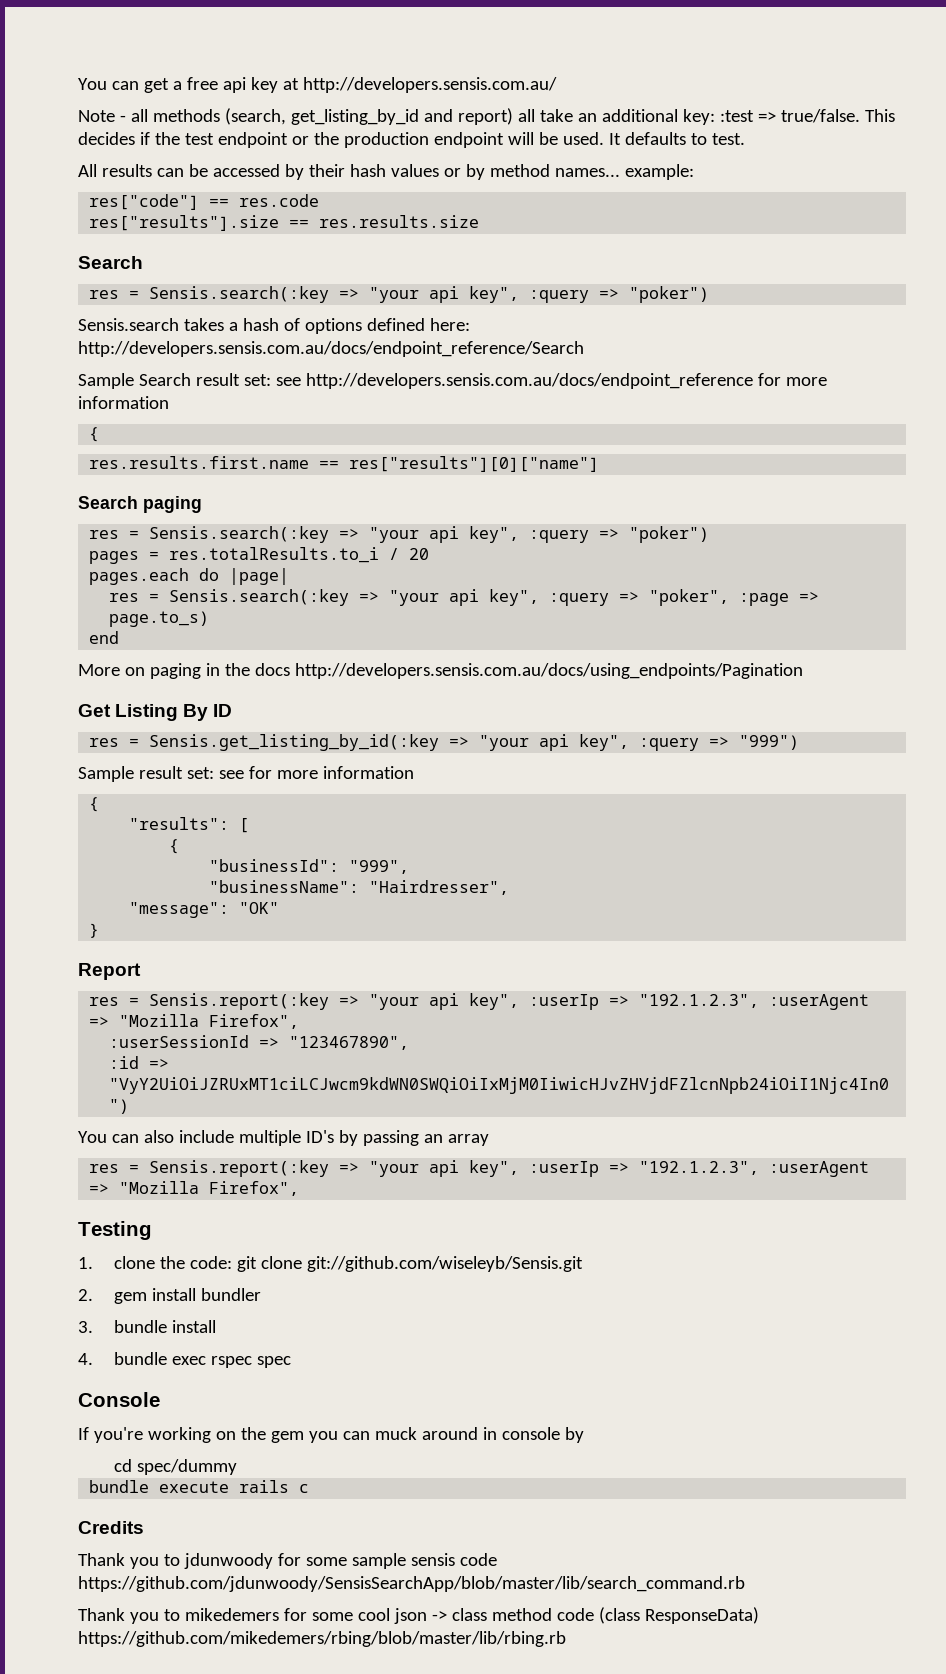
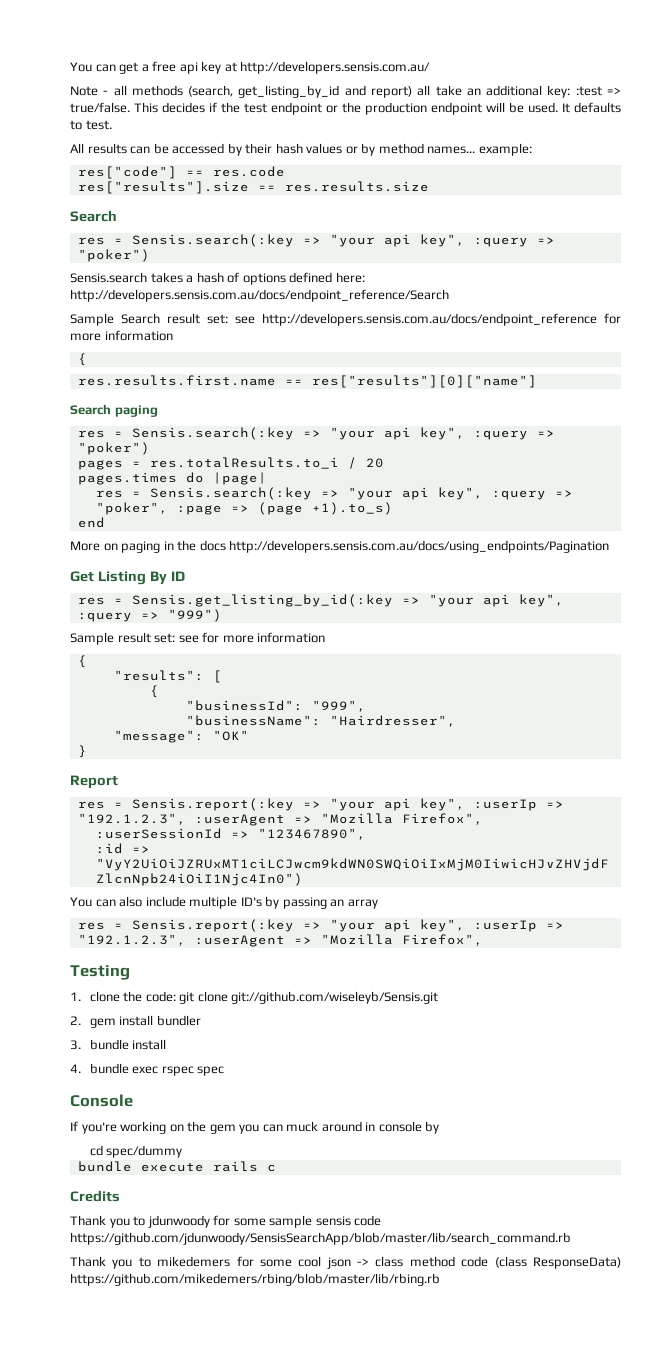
[89,568,190,585] pages.each -> [77,472,177,485] pages.times
[109,611,210,627] page.to_s) -> [257,502,393,515] (page +1).to_s)

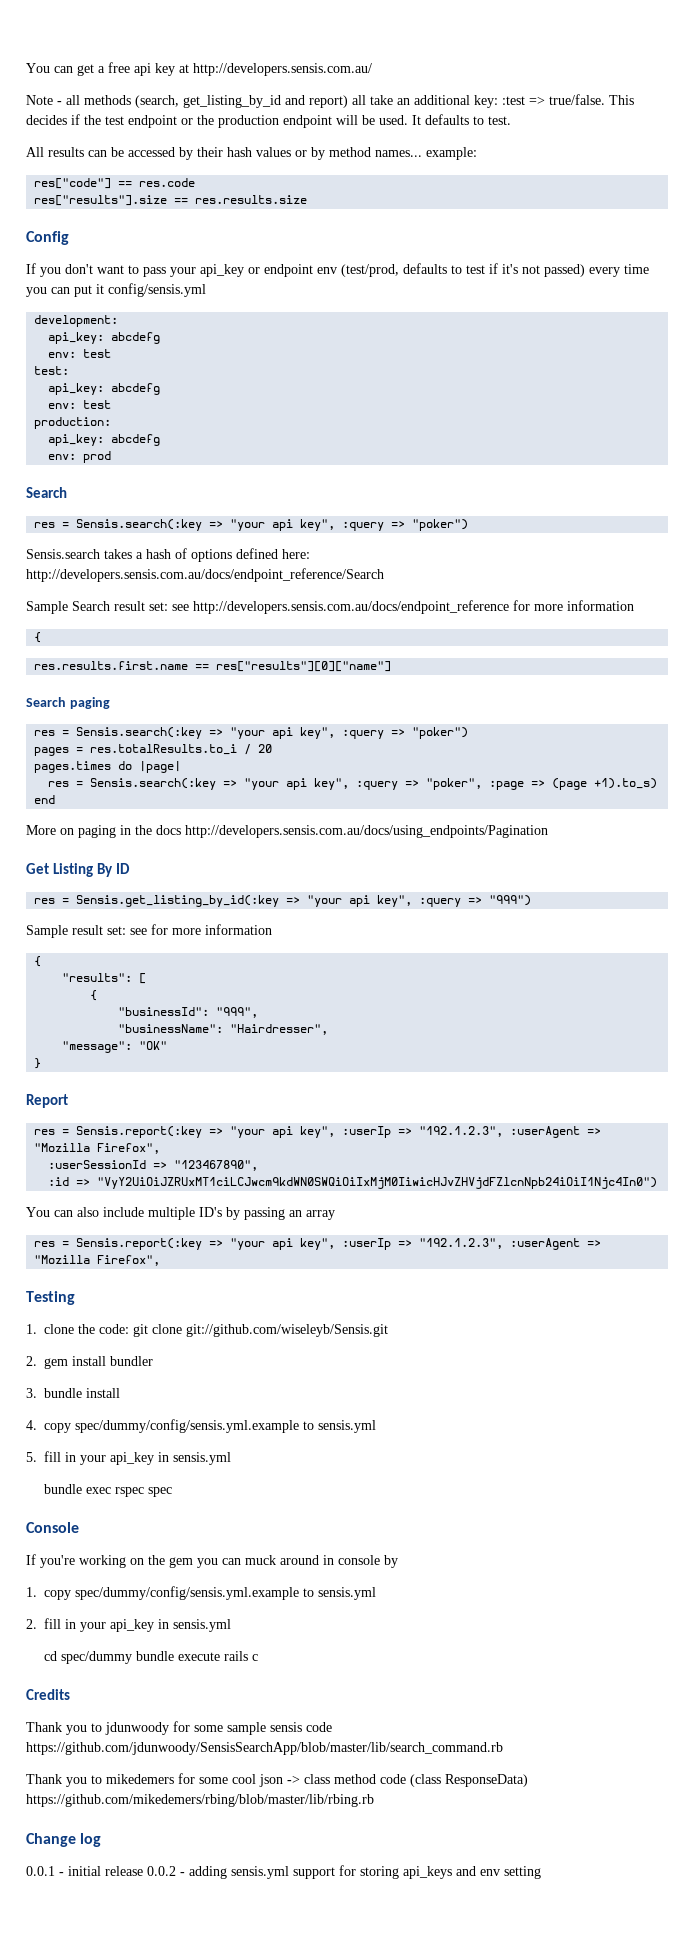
(429, 186) none -> [26,231,69,245] [26,263,649,277] [26,283,206,297] [34,315,119,327] [48,332,161,344] [48,349,112,358] [34,366,70,375] [48,383,161,395] [48,400,112,409] [34,417,112,429] [48,434,161,446] [48,451,112,463] // Config // If you don't want to pass your api_key or endpoint env (test/prod, defaults to test if it's not passed) every time you can put it config/sensis.yml // development: // api_key: abcdefg // env: test // test: // api_key: abcdefg // env: test // production: // api_key: abcdefg // env: prod
(81, 1068) none -> [44,1419,377,1433] [26,1451,232,1465] copy spec/dummy/config/sensis.yml.example to sensis.yml // 5. fill in your api_key in sensis.yml //
(440, 1127) none -> [26,1586,377,1600] [26,1618,232,1632] // 1. copy spec/dummy/config/sensis.yml.example to sensis.yml // 2. fill in your api_key in sensis.yml
(183, 1151) // -> (133, 1657) none
(440, 1279) none -> [26,1833,102,1847] [26,1865,541,1879] // Change log // 0.0.1 - initial release 0.0.2 - adding sensis.yml support for storing api_keys and env setting

